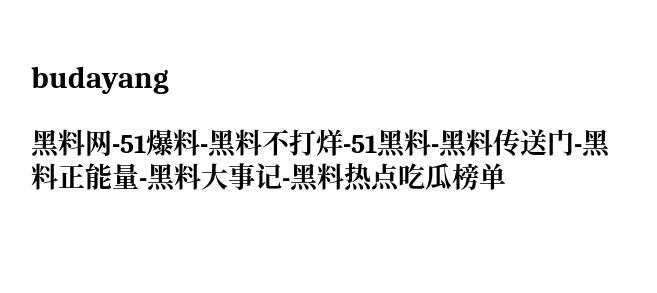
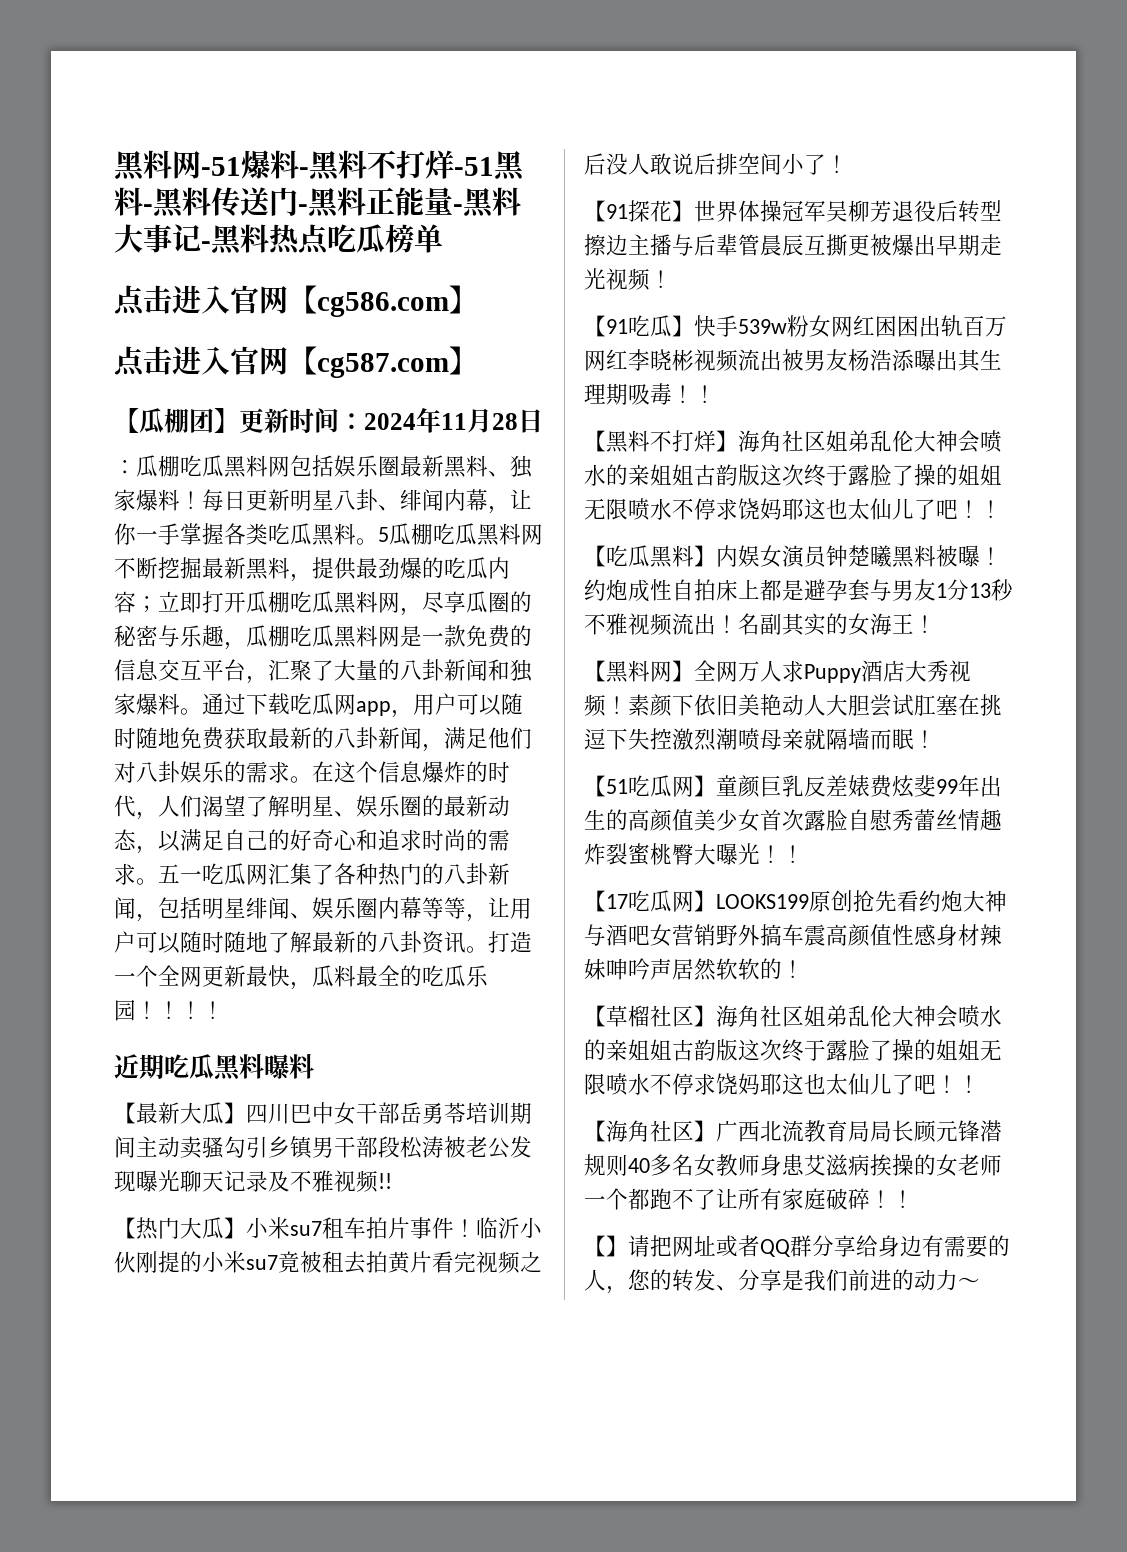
[31,66,169,94] budayang // -> (114, 165) none
(506, 176) none -> [114,285,478,317] [114,346,478,378] [114,407,543,434] [114,455,533,478] [114,489,532,514] [114,523,543,546] [114,557,510,582] [114,591,532,616] [114,625,532,650] [114,659,533,684] [114,693,523,718] [114,727,532,752] [114,761,510,783] [114,795,510,820] [114,829,510,854] [114,863,510,886] [114,897,532,922] [114,931,532,954] [114,965,488,990] [114,1000,224,1021] [114,1054,314,1081] [114,1102,532,1125] [114,1136,532,1159] [114,1170,392,1193] [114,1217,542,1240] [114,1251,542,1274] [584,153,848,175] [584,200,1002,223] [584,234,1002,256] [584,268,672,291] [584,315,1007,338] [584,349,1002,372] [584,383,716,405] [584,430,1002,453] [584,464,1002,487] [584,498,1002,520] [584,545,1002,568] [584,579,1013,602] [584,613,936,636] [584,660,971,683] [584,694,1002,717] [584,728,936,751] [584,775,1002,798] [584,809,1002,832] [584,843,804,866] [584,890,1007,912] [584,924,1002,947] [584,958,804,981] [584,1005,1002,1028] [584,1039,1002,1062] [584,1073,980,1095] [584,1120,1002,1143] [584,1154,1002,1177] [584,1188,914,1210] [584,1235,1010,1258] [584,1269,980,1294] // 点击进入官网【cg586.com】 // 点击进入官网【cg587.com】 // 【瓜棚团】更新时间：2024年11月28日 // ：瓜棚吃瓜黑料网包括娱乐圈最新黑料、独家爆料！每日更新明星八卦、绯闻内幕，让你一手掌握各类吃瓜黑料。5瓜棚吃瓜黑料网不断挖掘最新黑料，提供最劲爆的吃瓜内容；立即打开瓜棚吃瓜黑料网，尽享瓜圈的秘密与乐趣，瓜棚吃瓜黑料网是一款免费的信息交互平台，汇聚了大量的八卦新闻和独家爆料。通过下载吃瓜网app，用户可以随时随地免费获取最新的八卦新闻，满足他们对八卦娱乐的需求。在这个信息爆炸的时代，人们渴望了解明星、娱乐圈的最新动态，以满足自己的好奇心和追求时尚的需求。五一吃瓜网汇集了各种热门的八卦新闻，包括明星绯闻、娱乐圈内幕等等，让用户可以随时随地了解最新的八卦资讯。打造一个全网更新最快，瓜料最全的吃瓜乐园！！！！ // 近期吃瓜黑料曝料 // 【最新大瓜】四川巴中女干部岳勇苓培训期间主动卖骚勾引乡镇男干部段松涛被老公发现曝光聊天记录及不雅视频!! // 【热门大瓜】小米su7租车拍片事件！临沂小伙刚提的小米su7竟被租去拍黄片看完视频之后没人敢说后排空间小了！ // 【91探花】世界体操冠军吴柳芳退役后转型擦边主播与后辈管晨辰互撕更被爆出早期走光视频！ // 【91吃瓜】快手539w粉女网红困困出轨百万网红李晓彬视频流出被男友杨浩添曝出其生理期吸毒！！ // 【黑料不打烊】海角社区姐弟乱伦大神会喷水的亲姐姐古韵版这次终于露脸了操的姐姐无限喷水不停求饶妈耶这也太仙儿了吧！！ // 【吃瓜黑料】内娱女演员钟楚曦黑料被曝！约炮成性自拍床上都是避孕套与男友1分13秒不雅视频流出！名副其实的女海王！ // 【黑料网】全网万人求Puppy酒店大秀视频！素颜下依旧美艳动人大胆尝试肛塞在挑逗下失控激烈潮喷母亲就隔墙而眠！ // 【51吃瓜网】童颜巨乳反差婊费炫斐99年出生的高颜值美少女首次露脸自慰秀蕾丝情趣炸裂蜜桃臀大曝光！！ // 【17吃瓜网】LOOKS199原创抢先看约炮大神与酒吧女营销野外搞车震高颜值性感身材辣妹呻吟声居然软软的！ // 【草榴社区】海角社区姐弟乱伦大神会喷水的亲姐姐古韵版这次终于露脸了操的姐姐无限喷水不停求饶妈耶这也太仙儿了吧！！ // 【海角社区】广西北流教育局局长顾元锋潜规则40多名女教师身患艾滋病挨操的女老师一个都跑不了让所有家庭破碎！！ // 【】请把网址或者QQ群分享给身边有需要的人，您的转发、分享是我们前进的动力～

